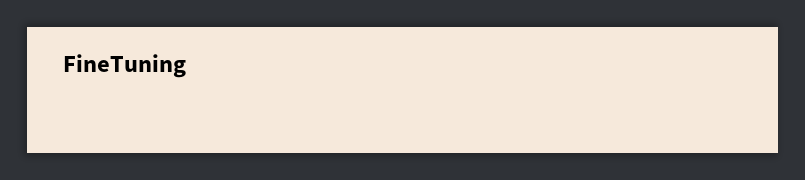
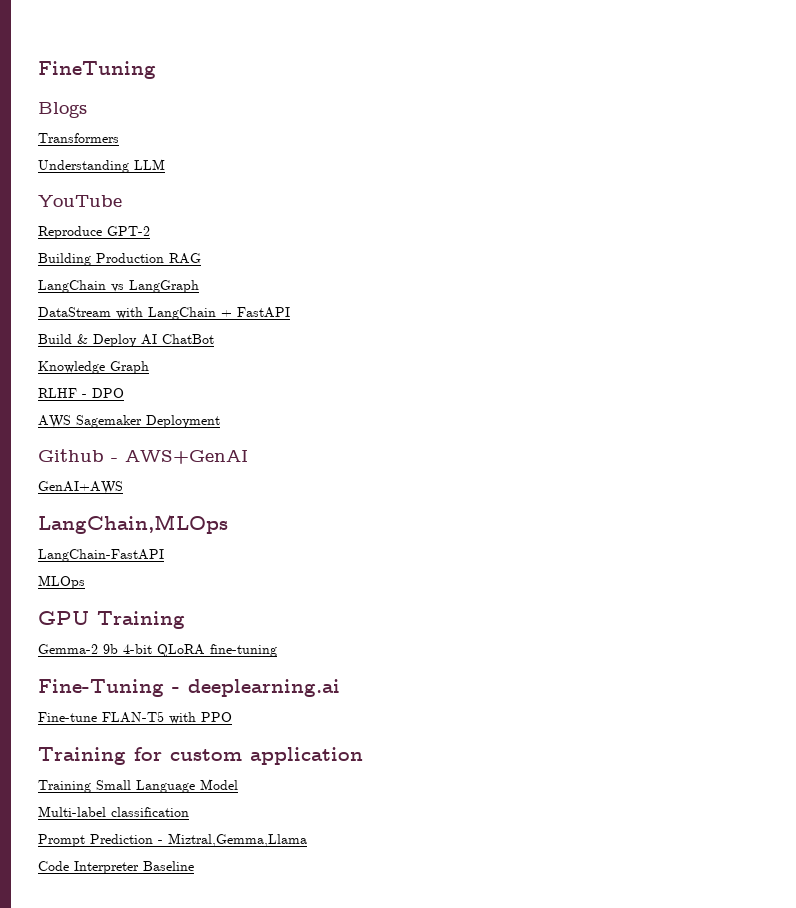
(186, 66) none -> [38,102,87,118] [38,133,119,143] [38,159,165,173] [38,195,122,207] [38,226,150,239] [38,253,201,266] [38,280,199,293] [38,307,290,320] [38,334,214,347] [38,361,149,374] [38,388,124,398] [38,415,220,428] [38,449,248,464] [38,481,123,494] [38,514,228,534] [38,549,164,562] [38,575,85,589] [38,611,185,629] [38,644,277,657] [38,679,340,697] [38,711,232,724] [38,747,363,765] [38,779,238,793] [38,806,189,817] [38,833,307,847] [38,861,194,874] // Blogs // Transformers // Understanding LLM // YouTube // Reproduce GPT-2 // Building Production RAG // LangChain vs LangGraph // DataStream with LangChain + FastAPI // Build & Deploy AI ChatBot // Knowledge Graph // RLHF - DPO // AWS Sagemaker Deployment // Github - AWS+GenAI // GenAI+AWS // LangChain,MLOps // LangChain-FastAPI // MLOps // GPU Training // Gemma-2 9b 4-bit QLoRA fine-tuning // Fine-Tuning - deeplearning.ai // Fine-tune FLAN-T5 with PPO // Training for custom application // Training Small Language Model // Multi-label classification // Prompt Prediction - Miztral,Gemma,Llama // Code Interpreter Baseline

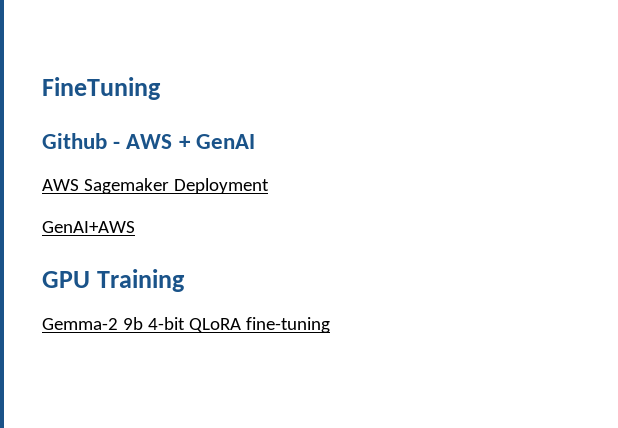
[38,102,87,118] [38,133,119,143] [38,159,165,173] [38,195,122,207] [38,226,150,239] [38,253,201,266] [38,280,199,293] [38,307,290,320] [38,334,214,347] [38,361,149,374] [38,388,124,398] [38,415,220,428] [38,449,248,464] [38,481,123,494] [38,514,228,534] [38,549,164,562] [38,575,85,589] Blogs // Transformers // Understanding LLM // YouTube // Reproduce GPT-2 // Building Production RAG // LangChain vs LangGraph // DataStream with LangChain + FastAPI // Build & Deploy AI ChatBot // Knowledge Graph // RLHF - DPO // AWS Sagemaker Deployment // Github - AWS+GenAI // GenAI+AWS // LangChain,MLOps // LangChain-FastAPI // MLOps -> [42,133,255,149] [42,178,269,194] [42,221,135,233] Github - AWS + GenAI // AWS Sagemaker Deployment // GenAI+AWS
[38,679,340,697] [38,711,232,724] [38,747,363,765] [38,779,238,793] [38,806,189,817] [38,833,307,847] [38,861,194,874] // Fine-Tuning - deeplearning.ai // Fine-tune FLAN-T5 with PPO // Training for custom application // Training Small Language Model // Multi-label classification // Prompt Prediction - Miztral,Gemma,Llama // Code Interpreter Baseline -> (330, 325) none

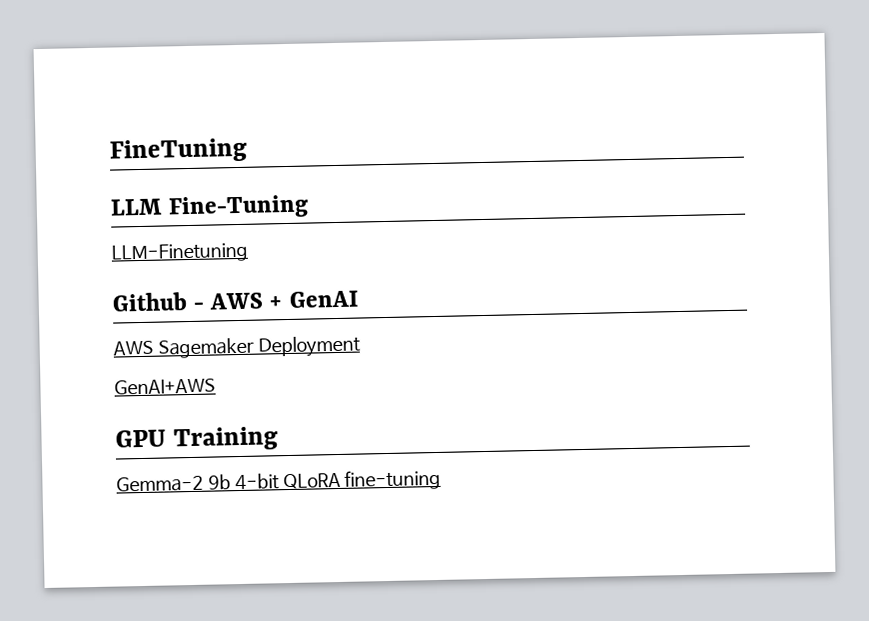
(161, 88) none -> [110,194,310,220] [111,242,248,264] // LLM Fine-Tuning // LLM-Finetuning

